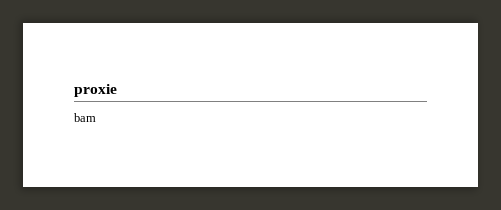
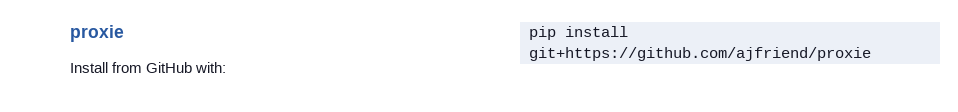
[74,113,96,122] bam -> [70,62,227,73] [529,26,628,40] [529,47,871,61] Install from GitHub with: // pip install git+https://github.com/ajfriend/proxie

